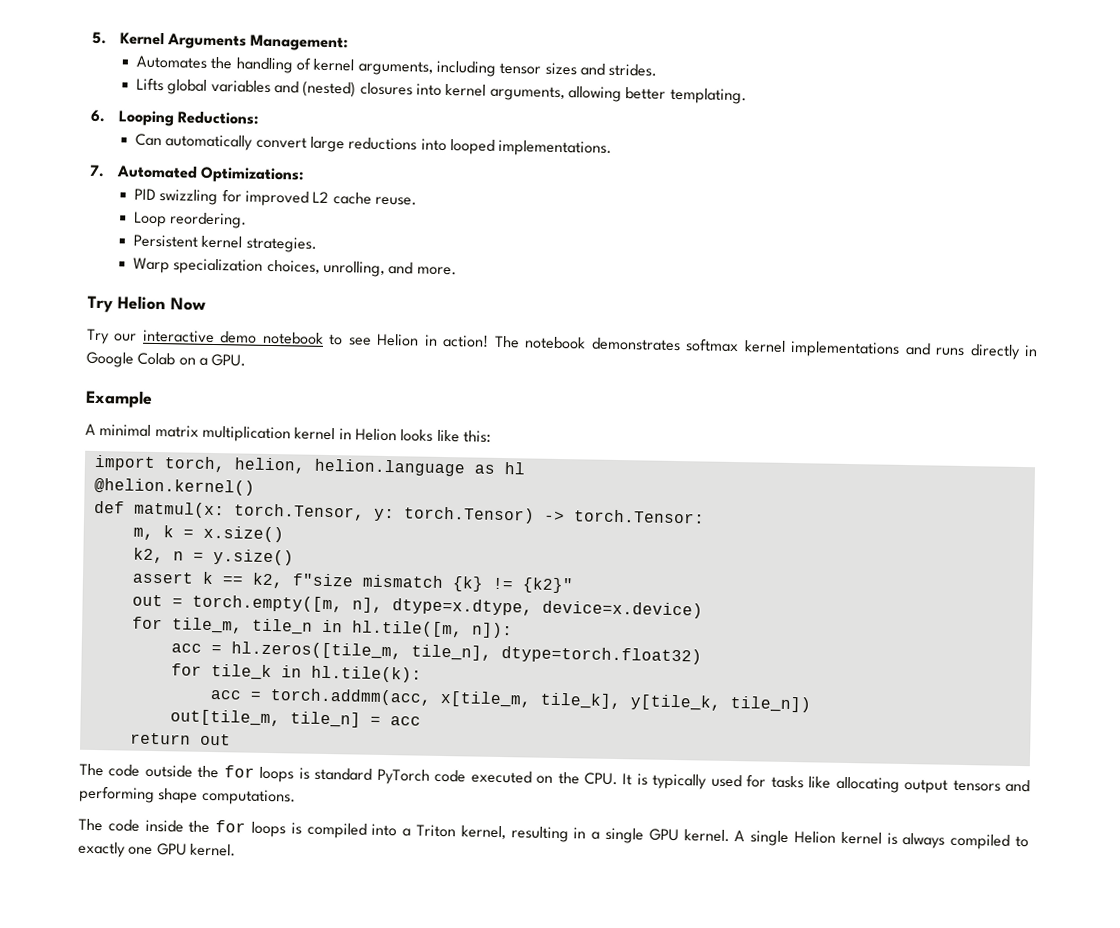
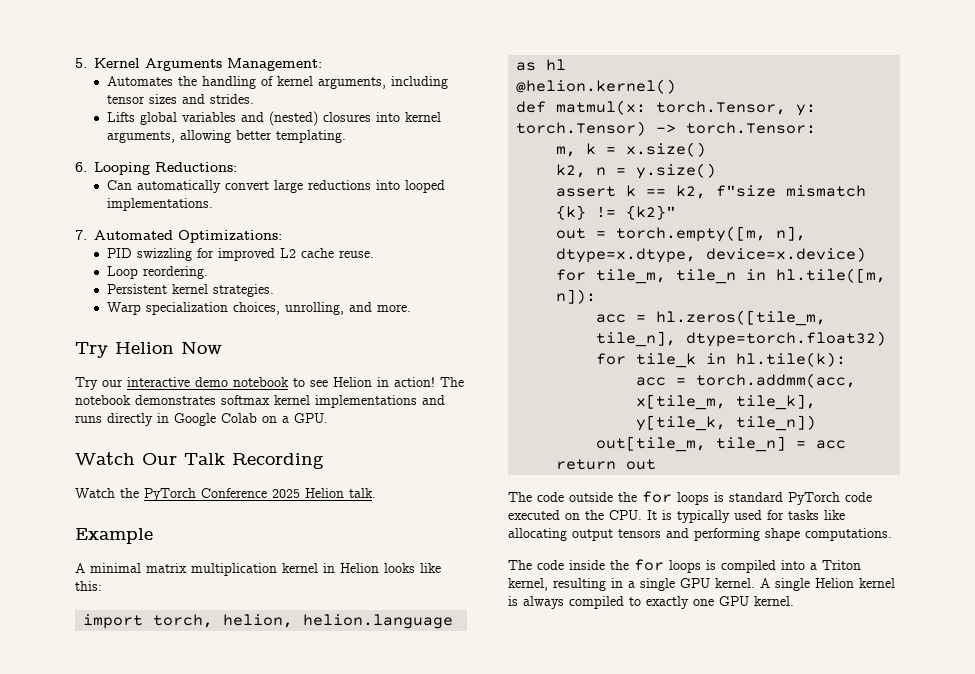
(247, 360) none -> [75,452,324,469] [75,488,376,501] // Watch Our Talk Recording // Watch the PyTorch Conference 2025 Helion talk.

